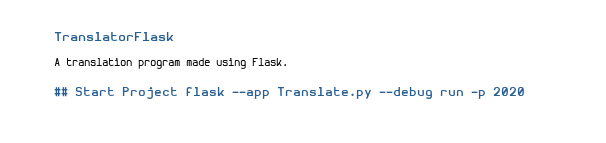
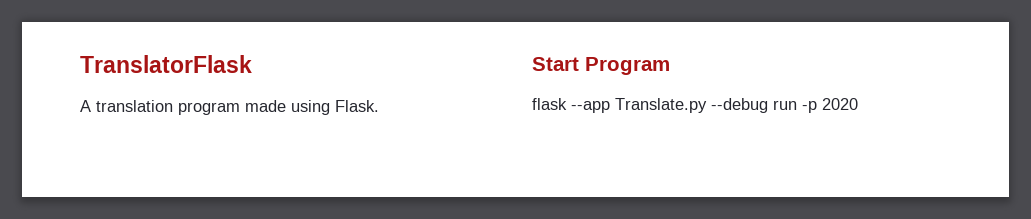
[54,87,178,99] ## Start Project -> [532,57,670,75] Start Program //

